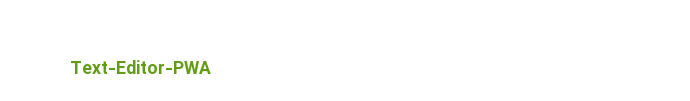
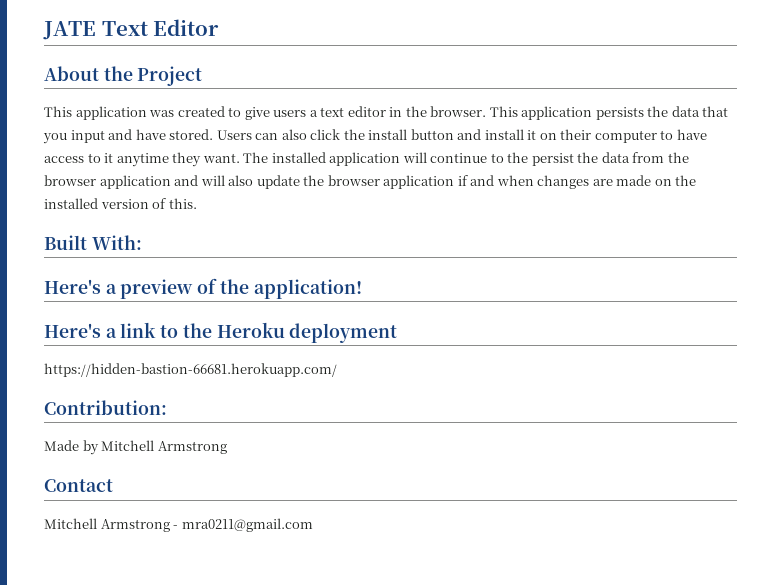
[70,60,211,74] Text-Editor-PWA -> [43,19,220,40] [44,66,203,86] [44,106,729,120] [43,129,707,144] [44,152,689,167] [44,175,697,189] [44,198,197,209] [44,235,142,250] [44,278,362,299] [44,322,398,343] [44,363,337,377] [44,400,167,415] [44,440,227,455] [44,479,113,492] [44,518,313,532] JATE Text Editor // About the Project // This application was created to give users a text editor in the browser. This application persists the data that you input and have stored. Users can also click the install button and install it on their computer to have access to it anytime they want. The installed application will continue to the persist the data from the browser application and will also update the browser application if and when changes are made on the installed version of this. // Built With: // Here's a preview of the application! // Here's a link to the Heroku deployment // https://hidden-bastion-66681.herokuapp.com/ // Contribution: // Made by Mitchell Armstrong // Contact // Mitchell Armstrong - mra0211@gmail.com

